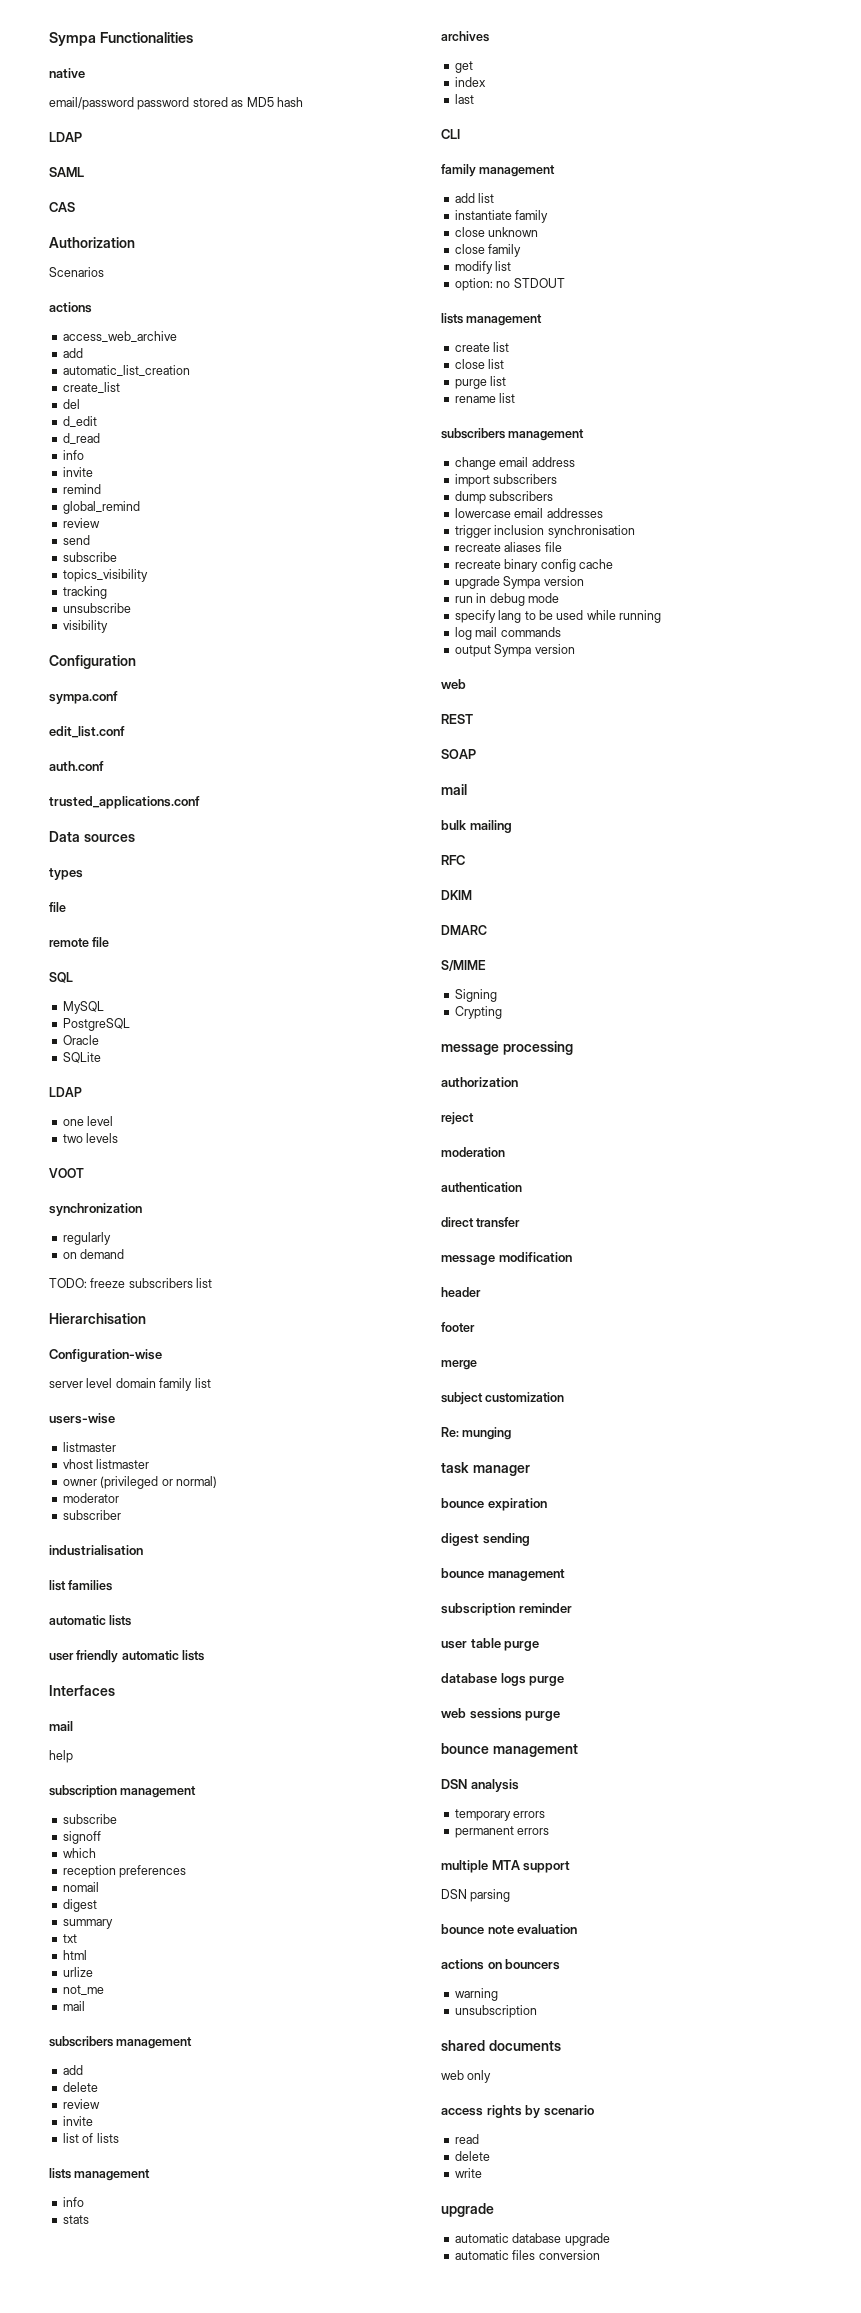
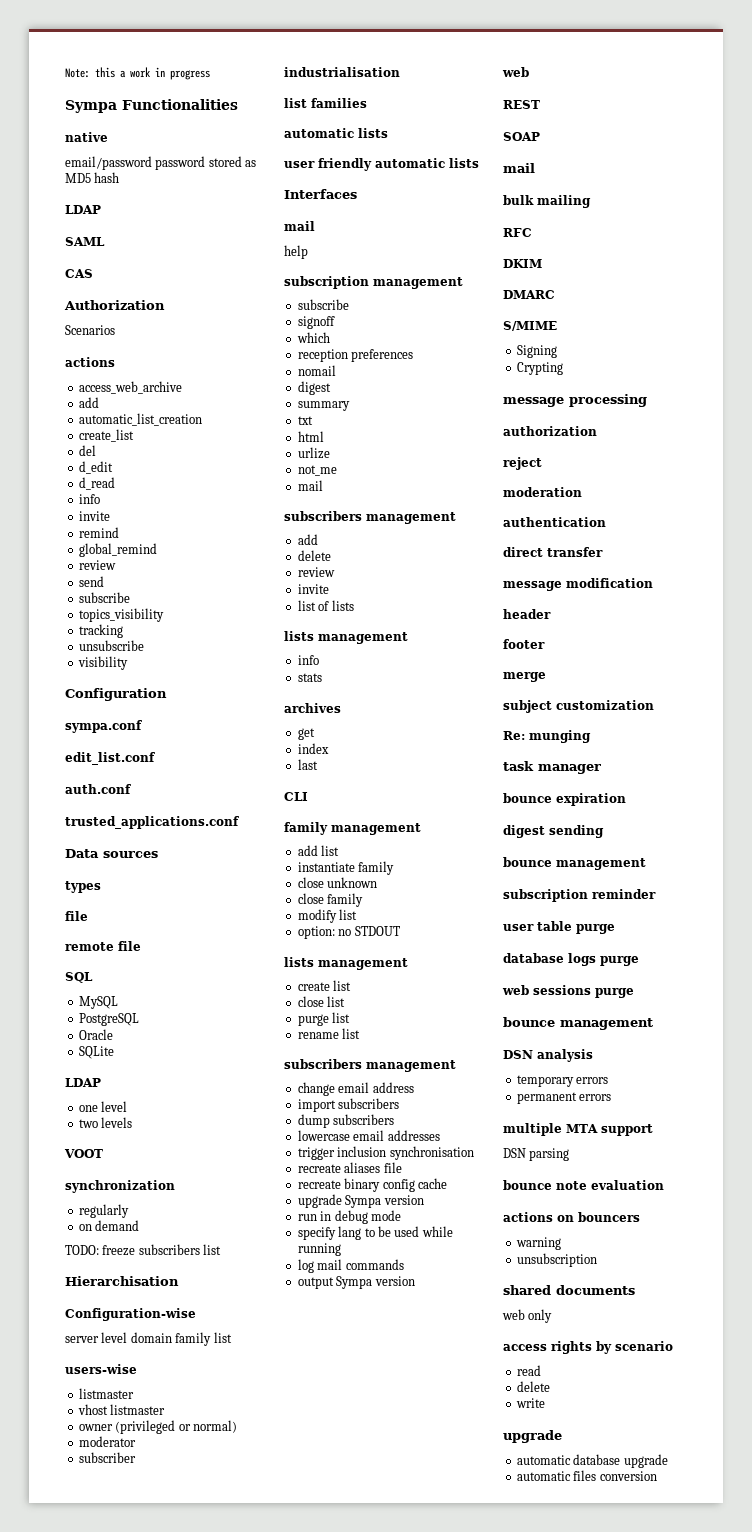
(49, 39) none -> [65,67,210,80] Note: this a work in progress //

